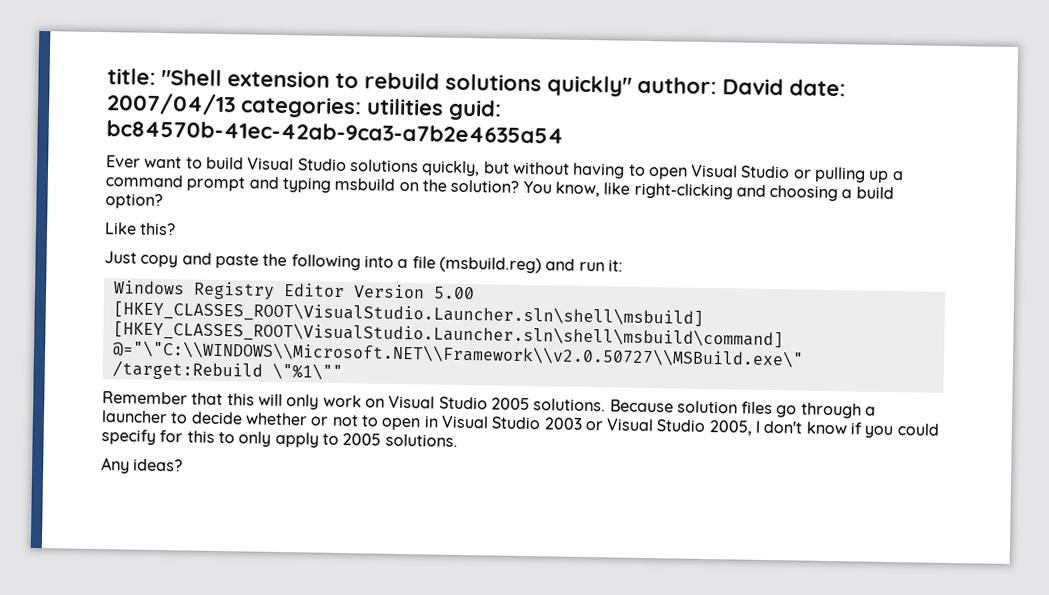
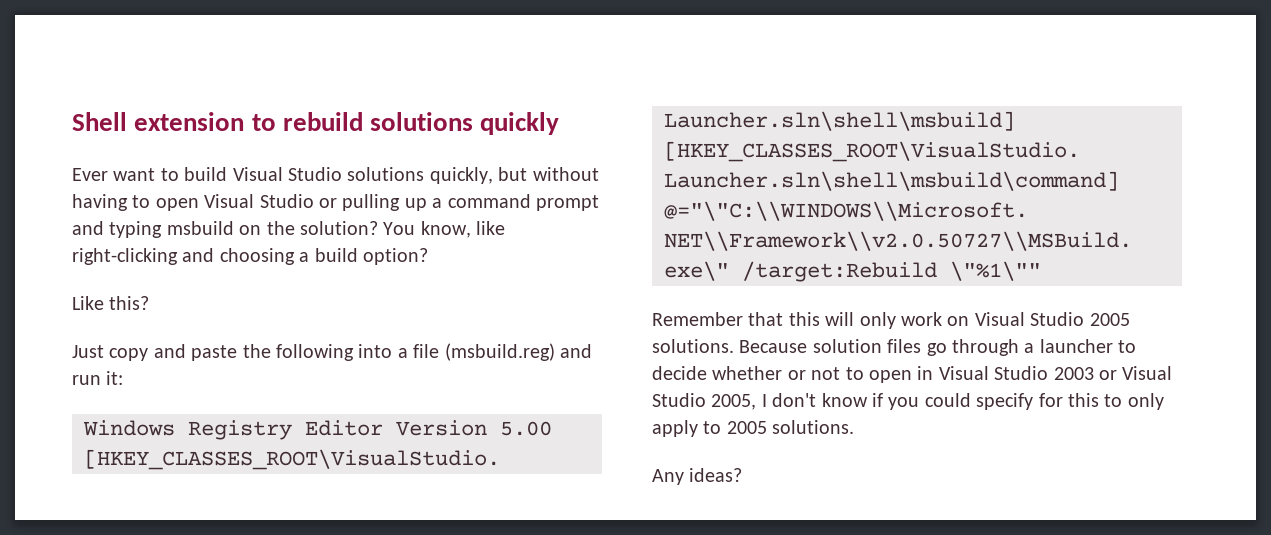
[107,68,222,86] title: "Shell -> [72,112,127,131] Shell
[547,75,846,97] [106,92,502,121] [106,120,564,144] quickly" author: David date: 2007/04/13 categories: utilities guid: bc84570b-41ec-42ab-9ca3-a7b2e4635a54 -> [480,112,560,135] quickly

